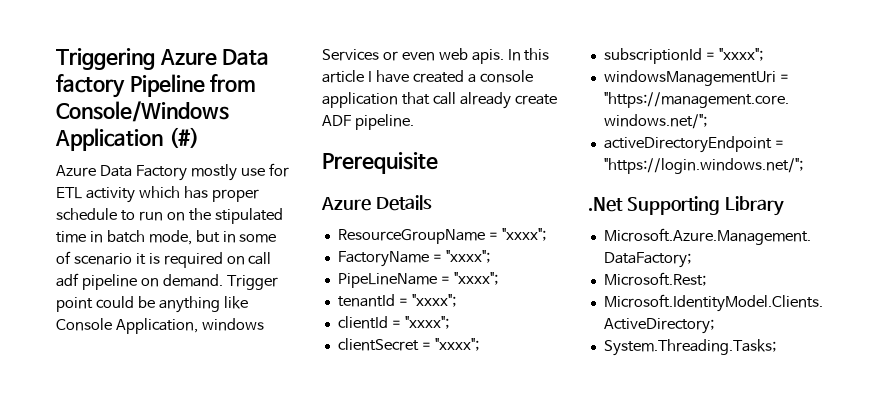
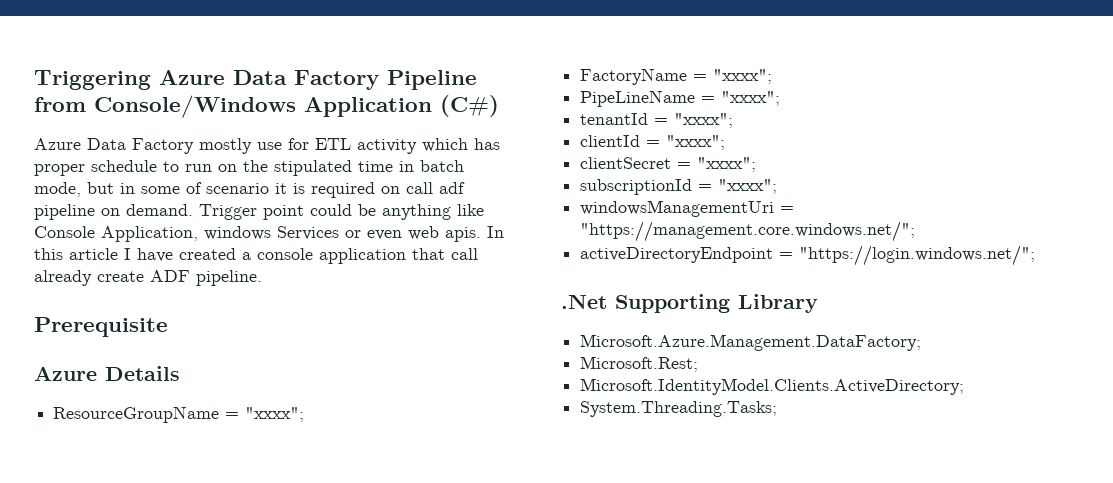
[56,74,125,98] factory -> [294,70,379,90] Factory
[168,127,199,148] (#) -> [440,95,499,117] (C#)

